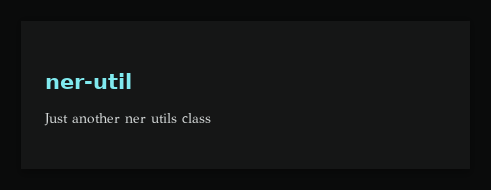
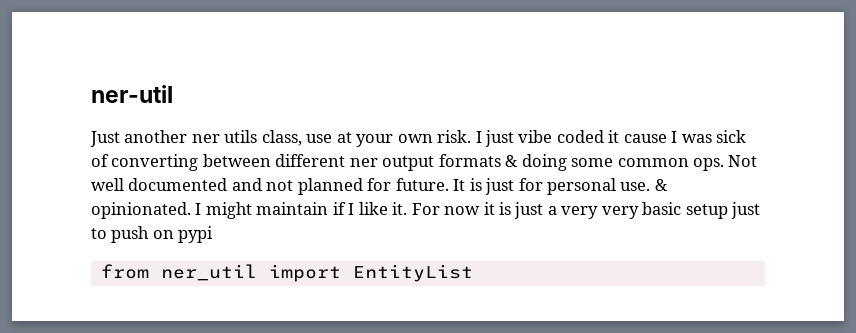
[182,113,211,123] class -> [261,130,747,147] [91,154,758,171] [91,178,668,195] [91,202,761,219] [91,226,214,243] [100,264,473,282] class, use at your own risk. I just vibe coded it cause I was sick of converting between different ner output formats & doing some common ops. Not well documented and not planned for future. It is just for personal use. & opinionated. I might maintain if I like it. For now it is just a very very basic setup just to push on pypi // from ner_util import EntityList

